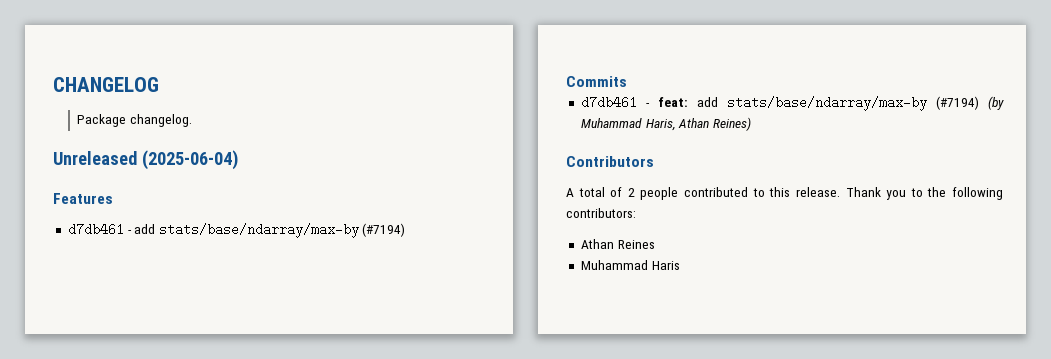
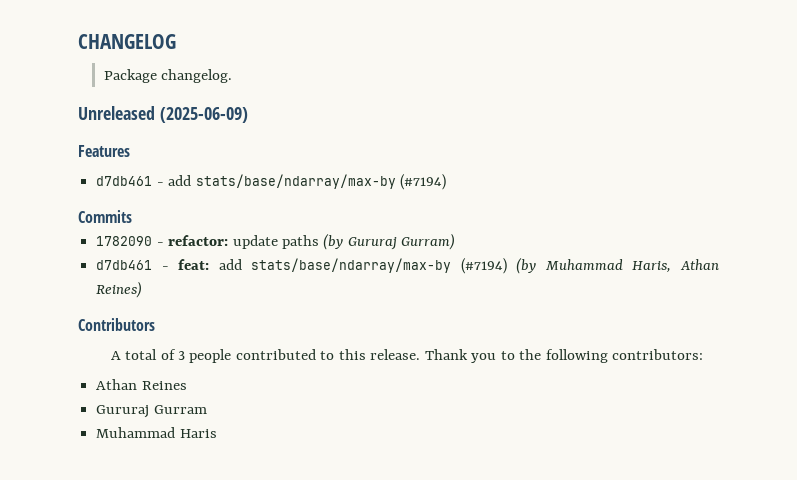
[141,150,238,170] (2025-06-04) -> [159,107,248,123] (2025-06-09)
(627, 81) none -> [96,233,456,250] // 1782090 - refactor: update paths (by Gururaj Gurram)
[627,188,635,197] 2 -> [177,351,185,360] 3
(655, 244) none -> [96,405,207,418] // Gururaj Gurram

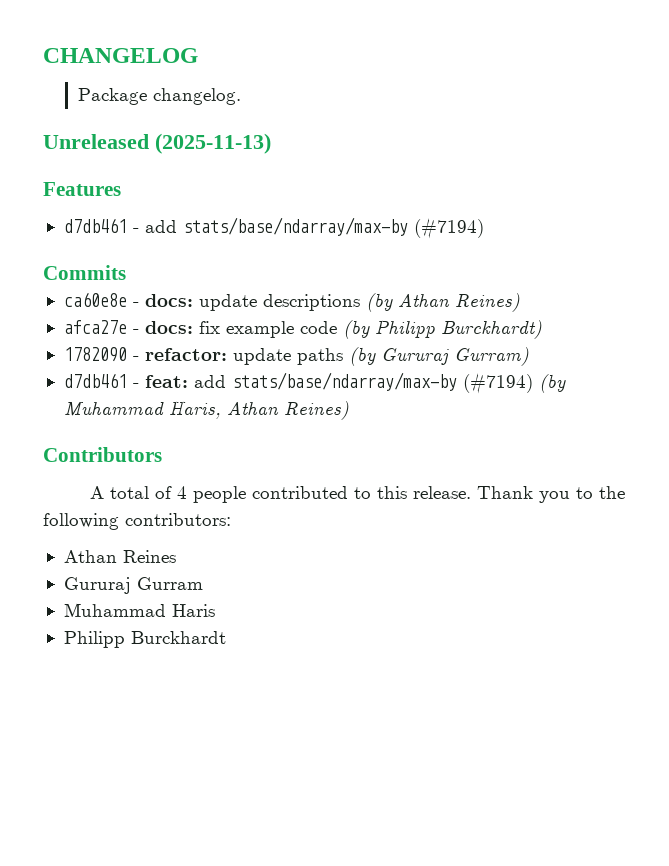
[159,107,248,123] (2025-06-09) -> [155,133,271,154] (2025-11-13)
(132, 216) none -> [63,292,520,312] [63,320,542,339] // ca60e8e - docs: update descriptions (by Athan Reines) // afca27e - docs: fix example code (by Philipp Burckhardt)
[177,351,185,360] 3 -> [176,486,187,499] 4
(217, 433) none -> [63,631,226,648] // Philipp Burckhardt

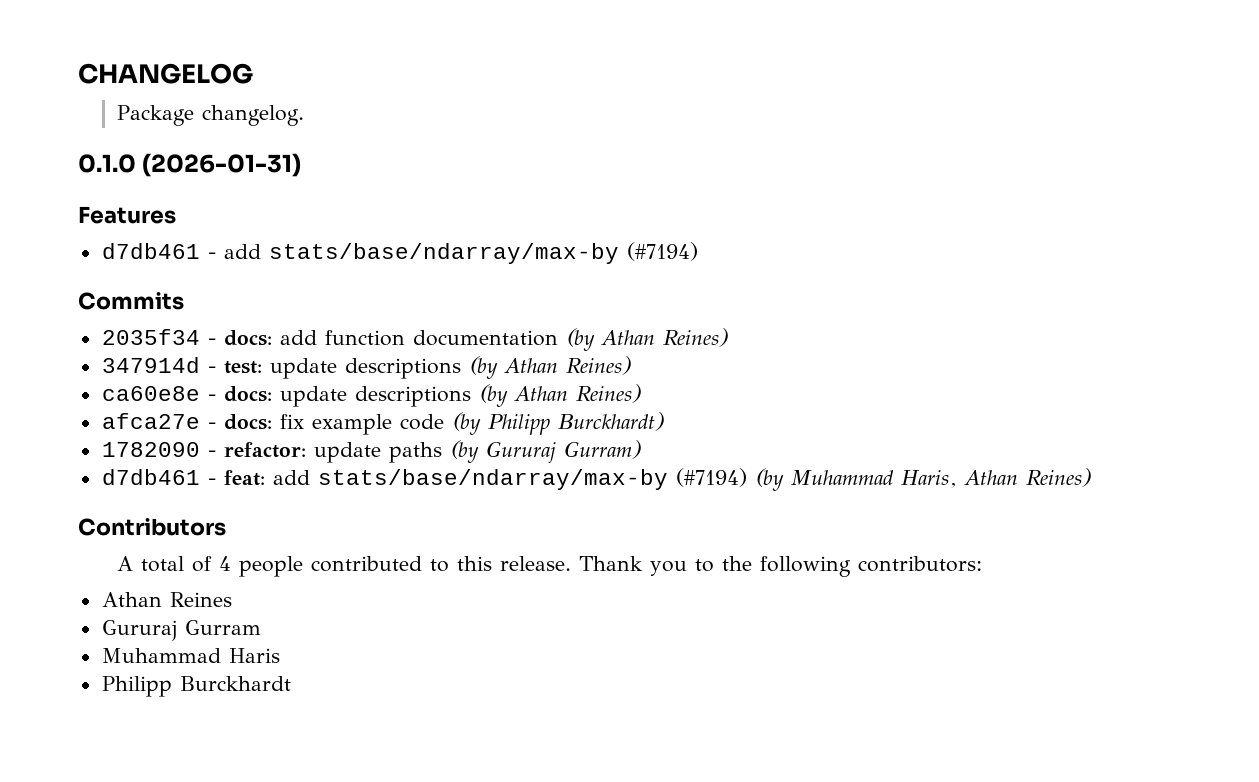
[43,133,271,154] Unreleased (2025-11-13) -> [78,153,302,177] 0.1.0 (2026-01-31)
(126, 272) none -> [101,328,728,351] [101,356,631,379] // 2035f34 - docs: add function documentation (by Athan Reines) // 347914d - test: update descriptions (by Athan Reines)

